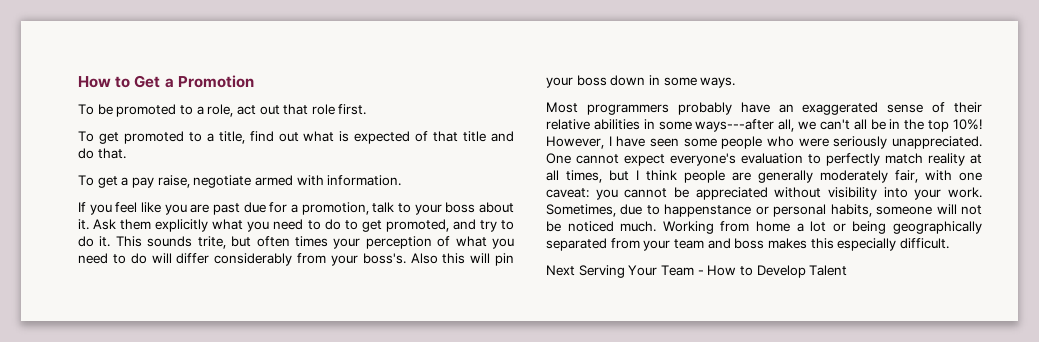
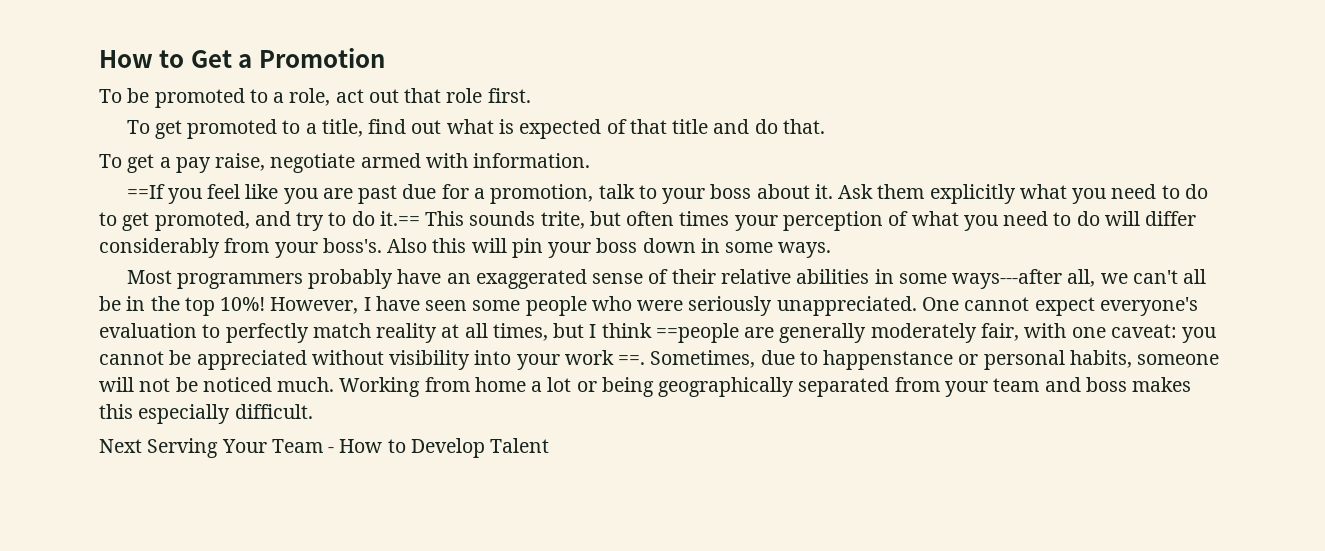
[78,202,86,212] If -> [126,184,165,199] ==If
[99,236,111,247] it. -> [379,211,420,226] it.==
[684,170,725,183] people -> [655,323,739,343] ==people
[948,187,982,198] work. -> [564,350,646,365] work ==.

